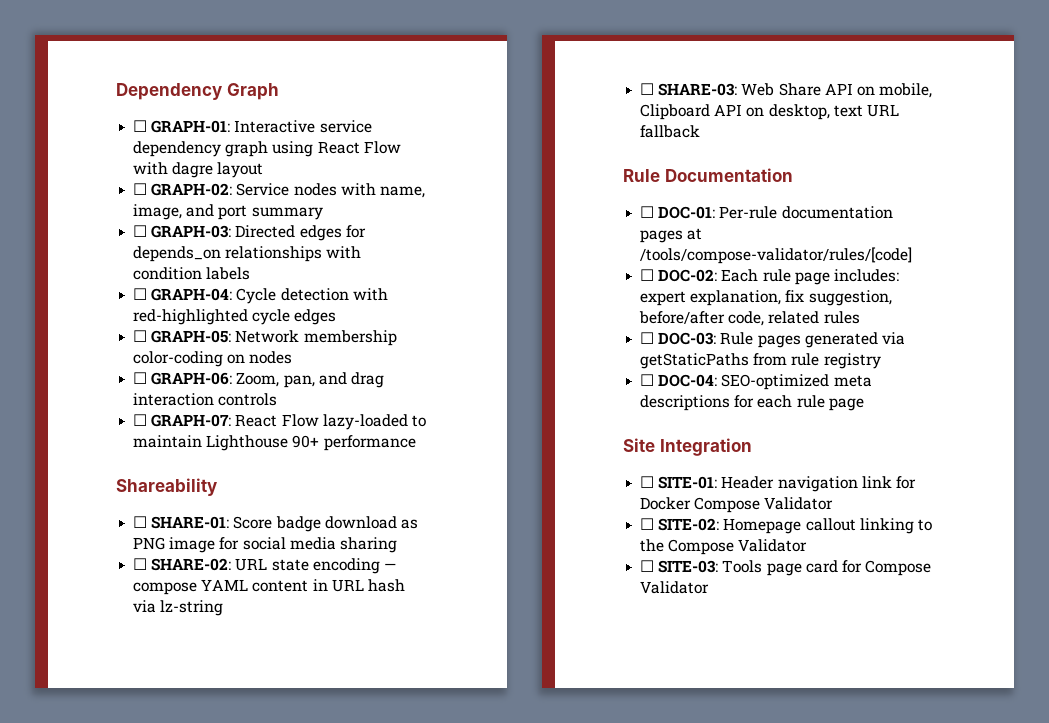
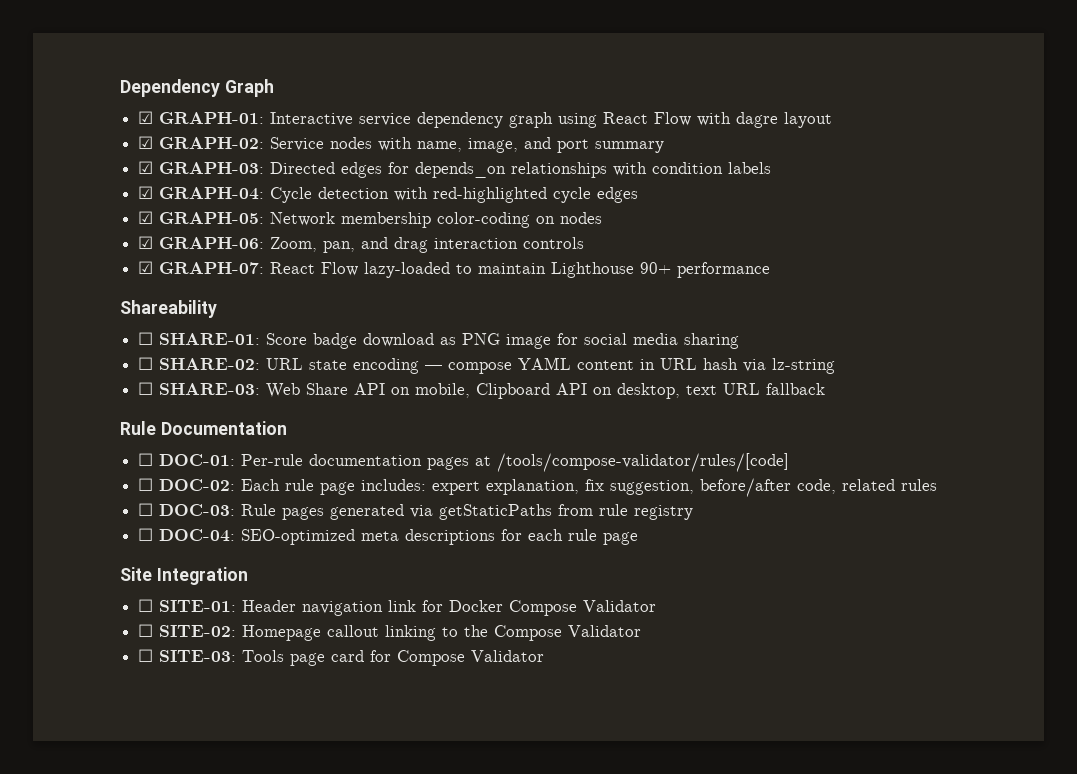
[133,120,148,132] ☐ -> [138,111,154,124] ☑
[133,183,148,195] ☐ -> [138,136,154,149] ☑
[133,225,148,237] ☐ -> [138,161,154,174] ☑
[133,288,148,300] ☐ -> [138,186,154,199] ☑
[133,330,148,342] ☐ -> [138,211,154,224] ☑
[133,372,148,384] ☐ -> [138,236,154,249] ☑
[133,414,148,426] ☐ -> [138,261,154,274] ☑

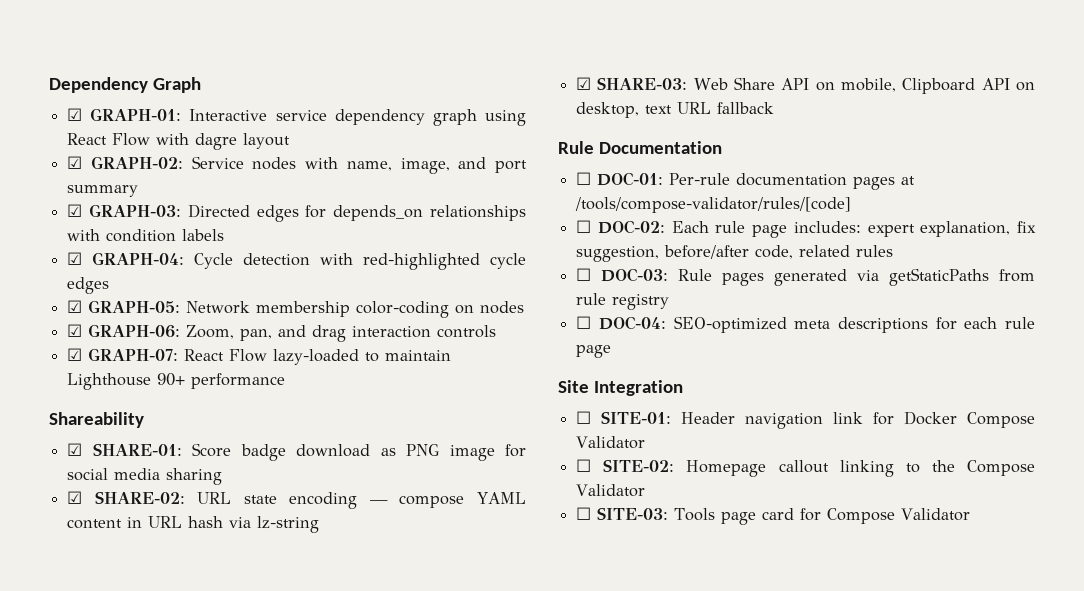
[138,332,154,345] ☐ -> [67,443,83,456] ☑
[138,357,154,370] ☐ -> [67,491,83,504] ☑
[138,382,154,395] ☐ -> [576,77,592,90] ☑

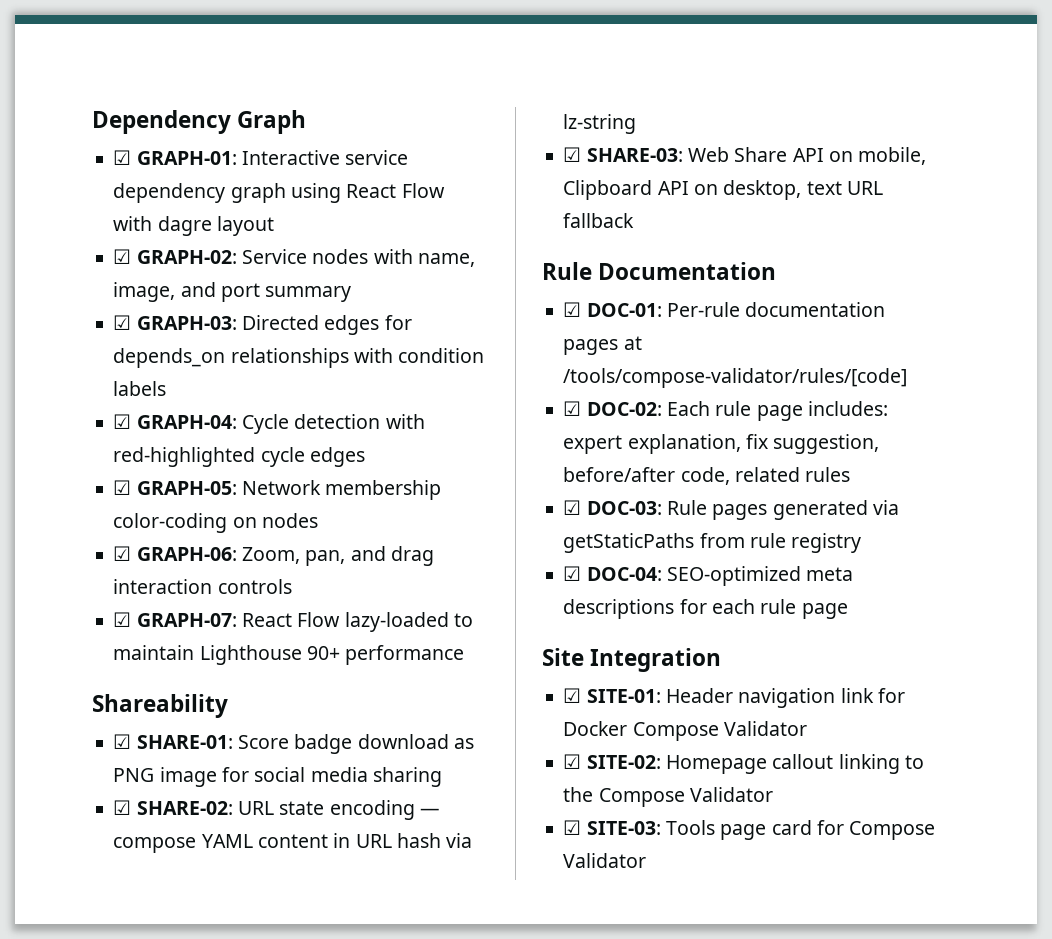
[576,172,592,185] ☐ -> [563,302,582,317] ☑
[576,220,592,233] ☐ -> [563,401,582,416] ☑
[576,268,592,281] ☐ -> [563,500,582,515] ☑
[576,316,592,329] ☐ -> [563,566,582,581] ☑
[576,411,592,424] ☐ -> [563,688,582,703] ☑
[576,459,592,472] ☐ -> [563,754,582,769] ☑
[576,507,592,520] ☐ -> [563,820,582,835] ☑

